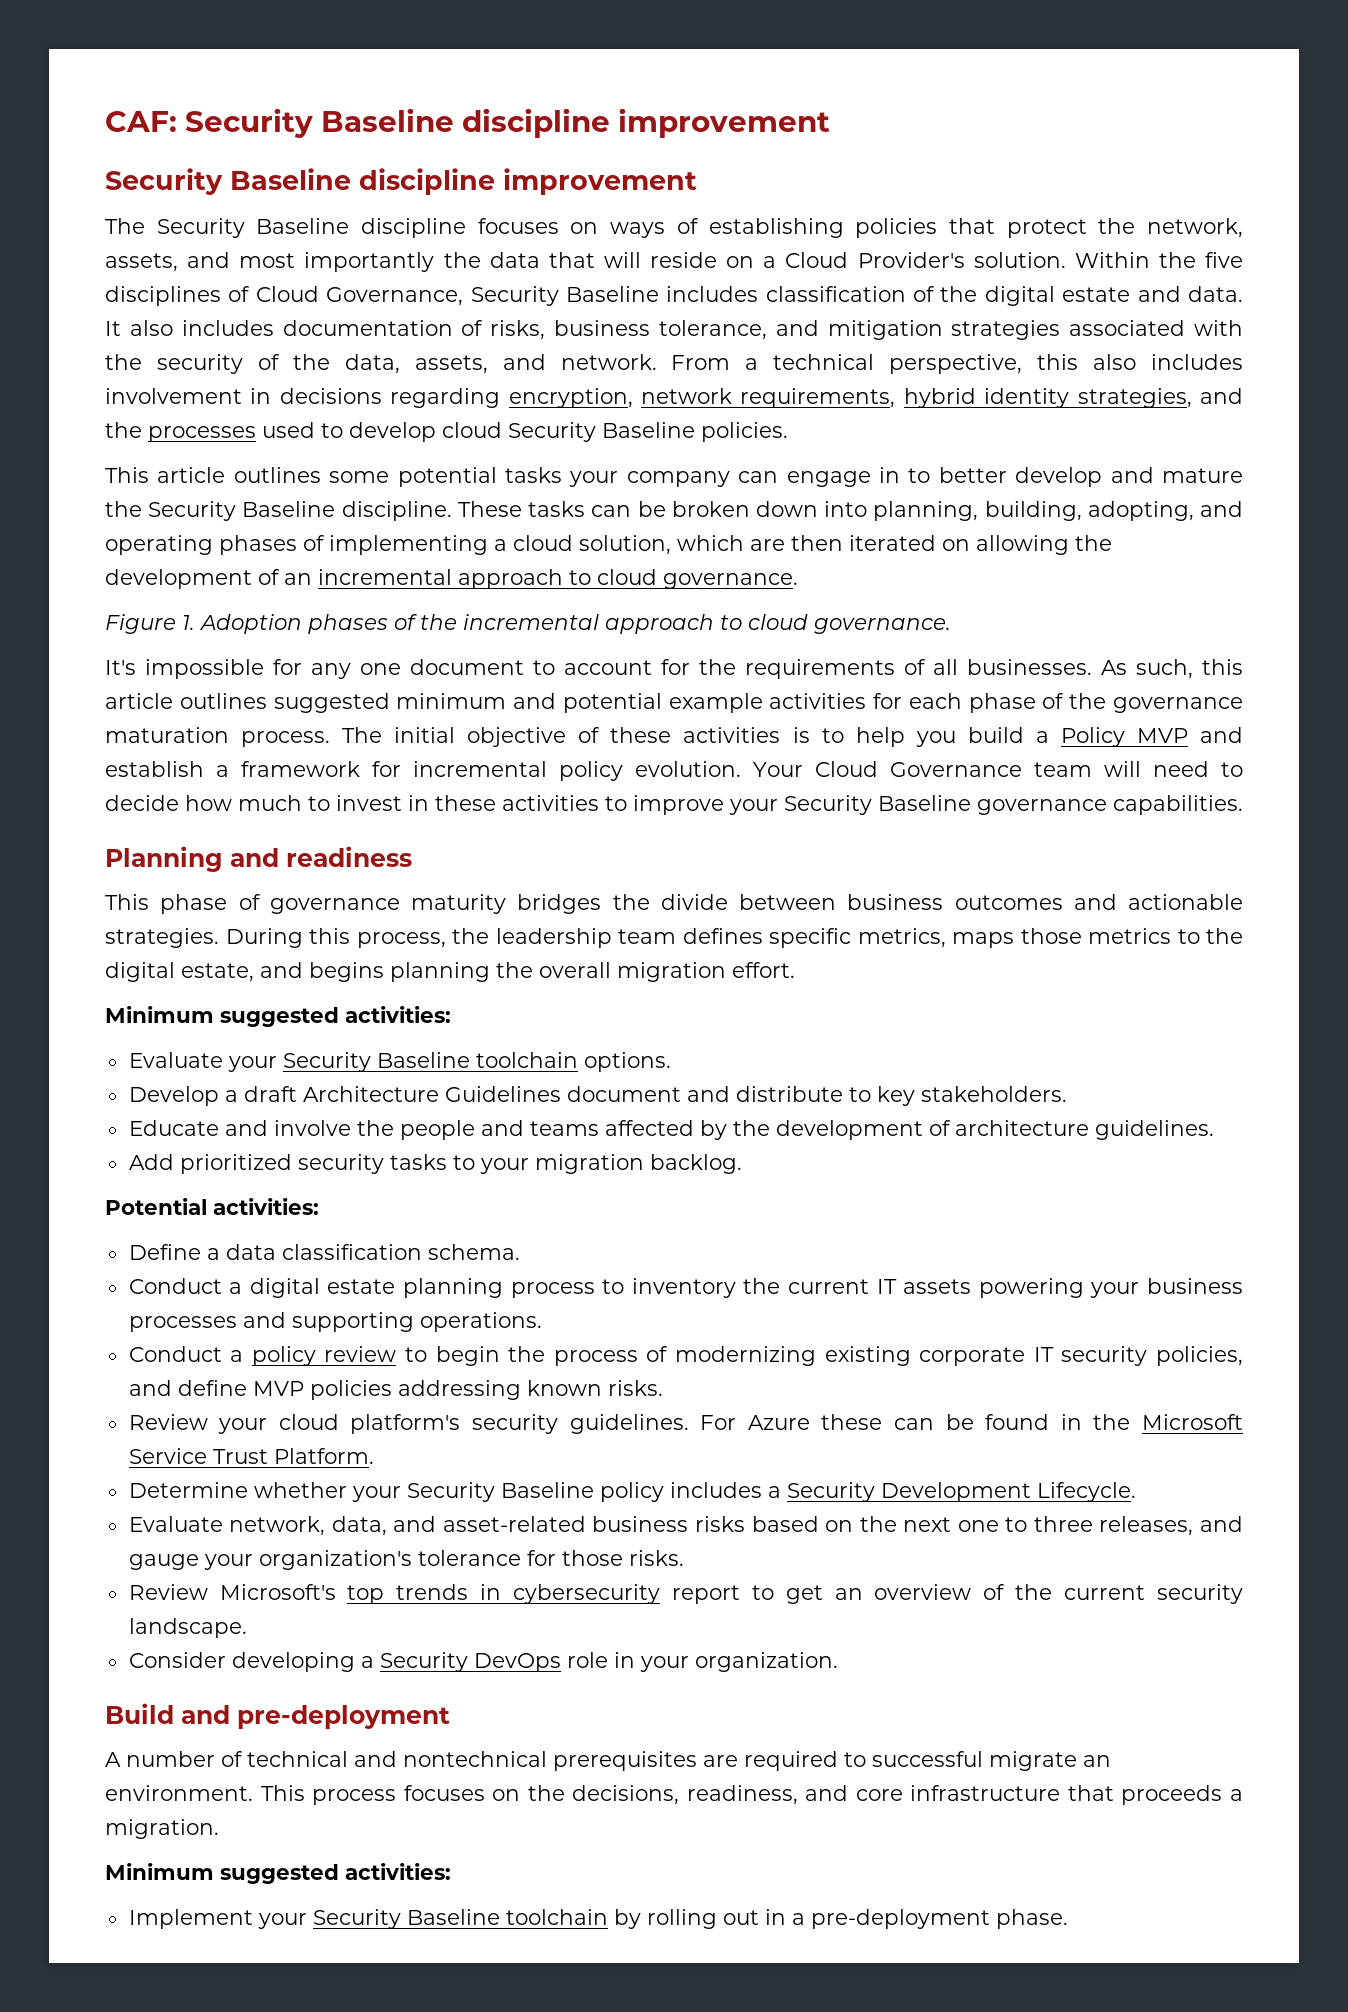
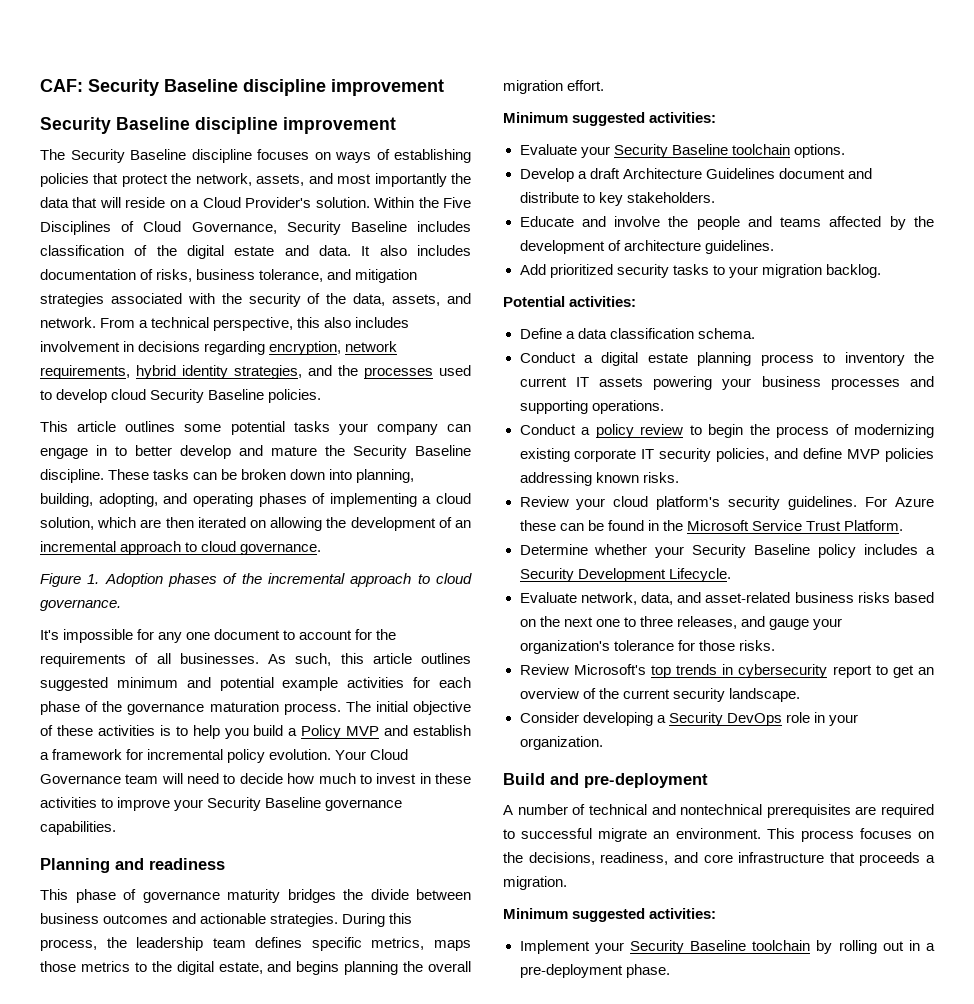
[1205,252,1243,268] [105,286,221,306] five disciplines -> [443,197,471,208] [40,221,111,235] Five Disciplines

